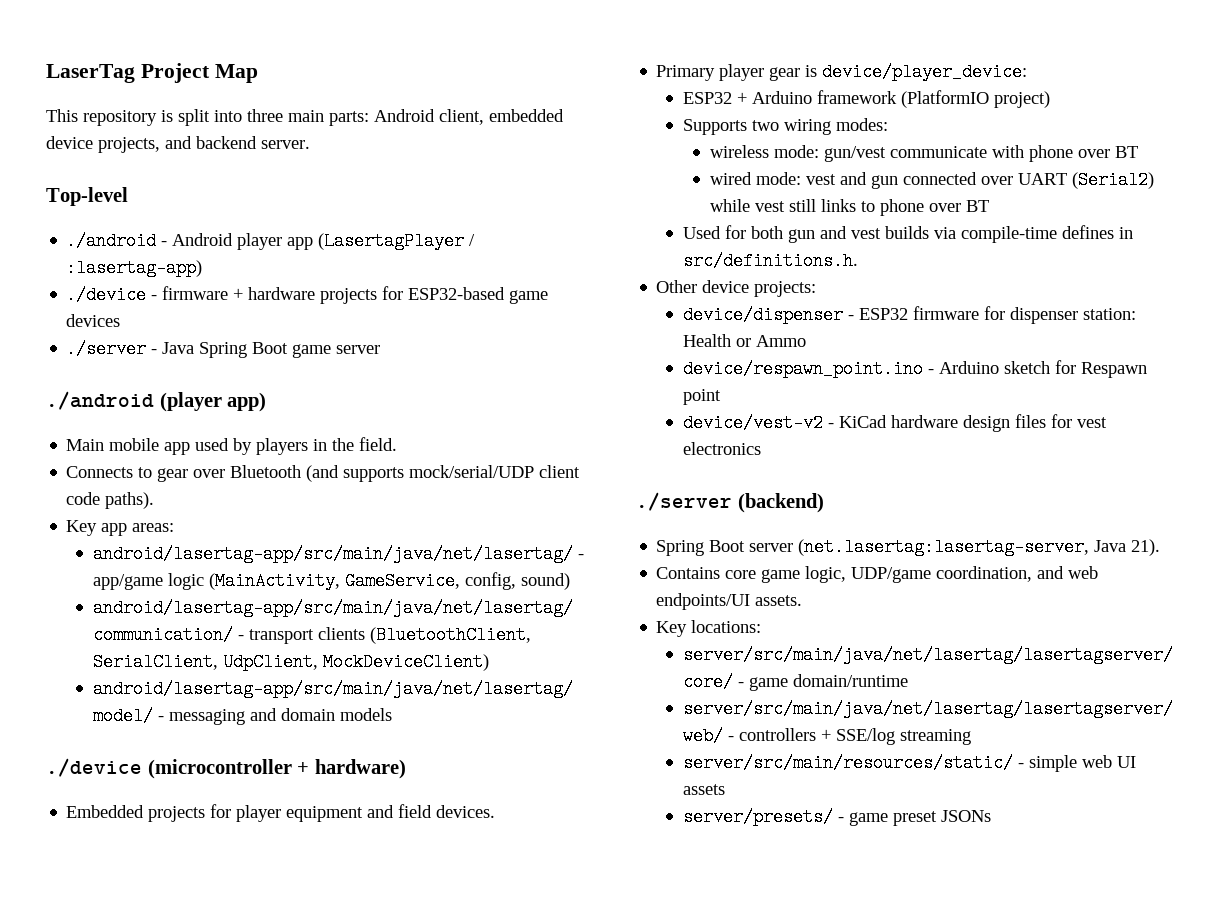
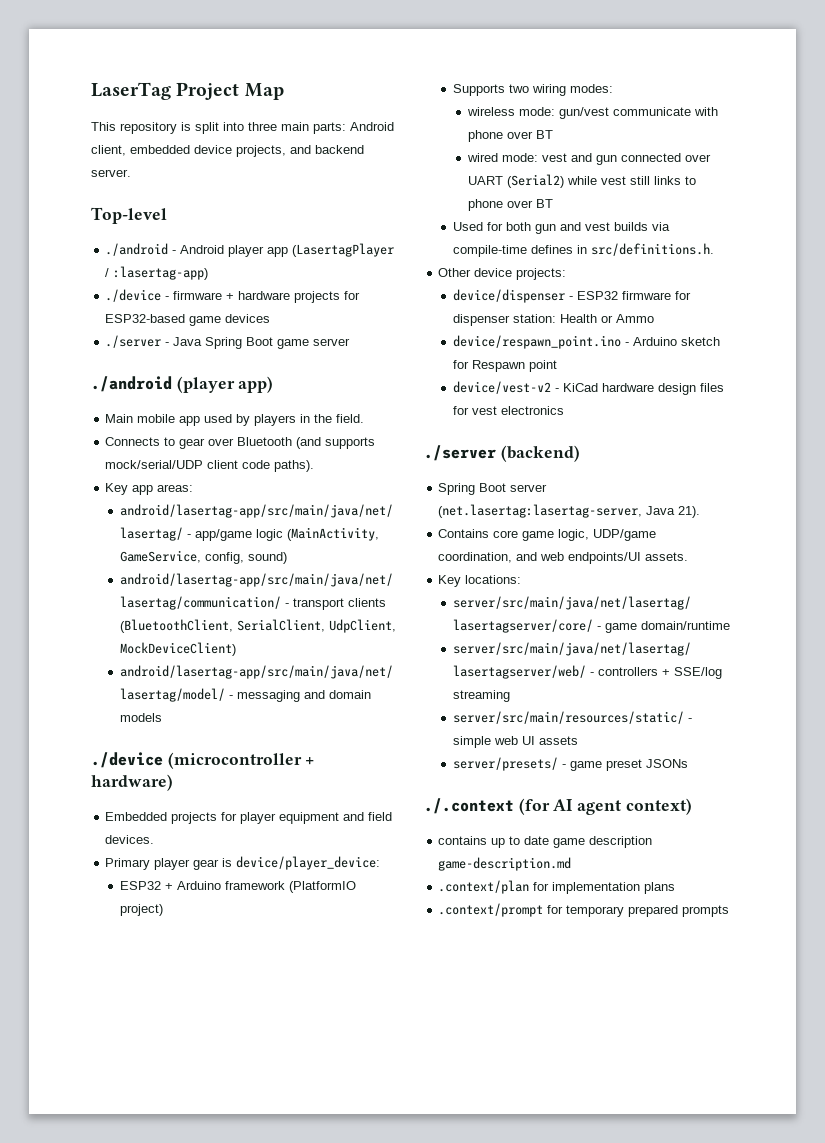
(992, 816) none -> [424,798,692,815] [438,836,653,848] [438,857,572,871] [438,880,676,894] [438,903,730,917] // ./.context (for AI agent context) // contains up to date game description game-description.md // .context/plan for implementation plans // .context/prompt for temporary prepared prompts

